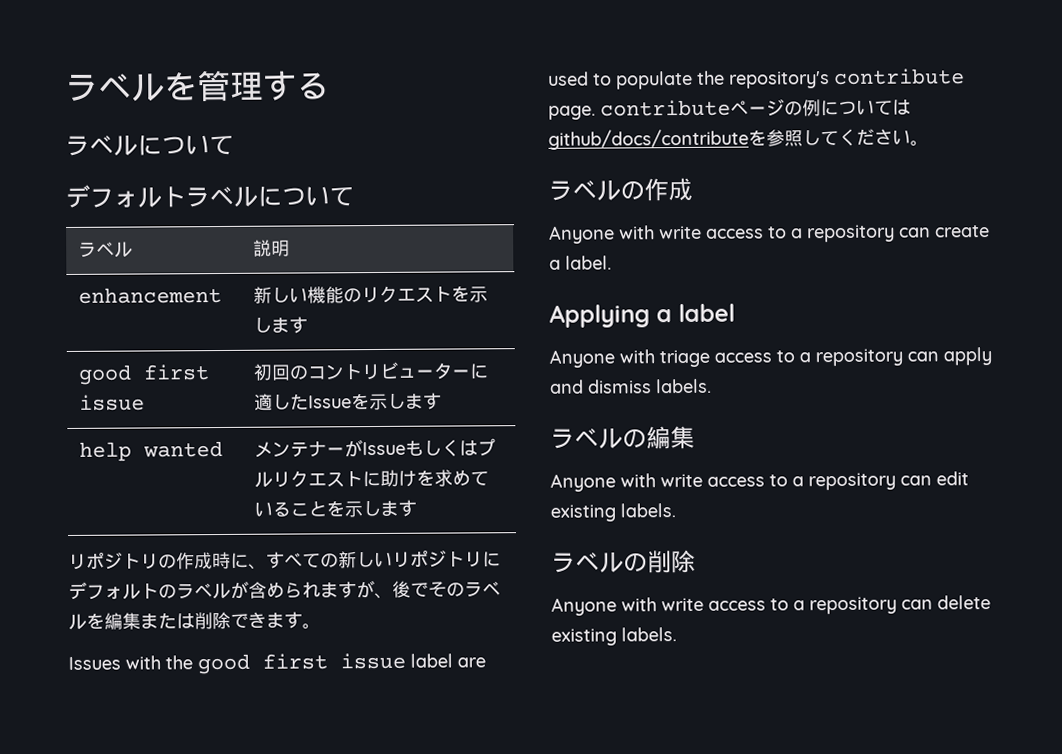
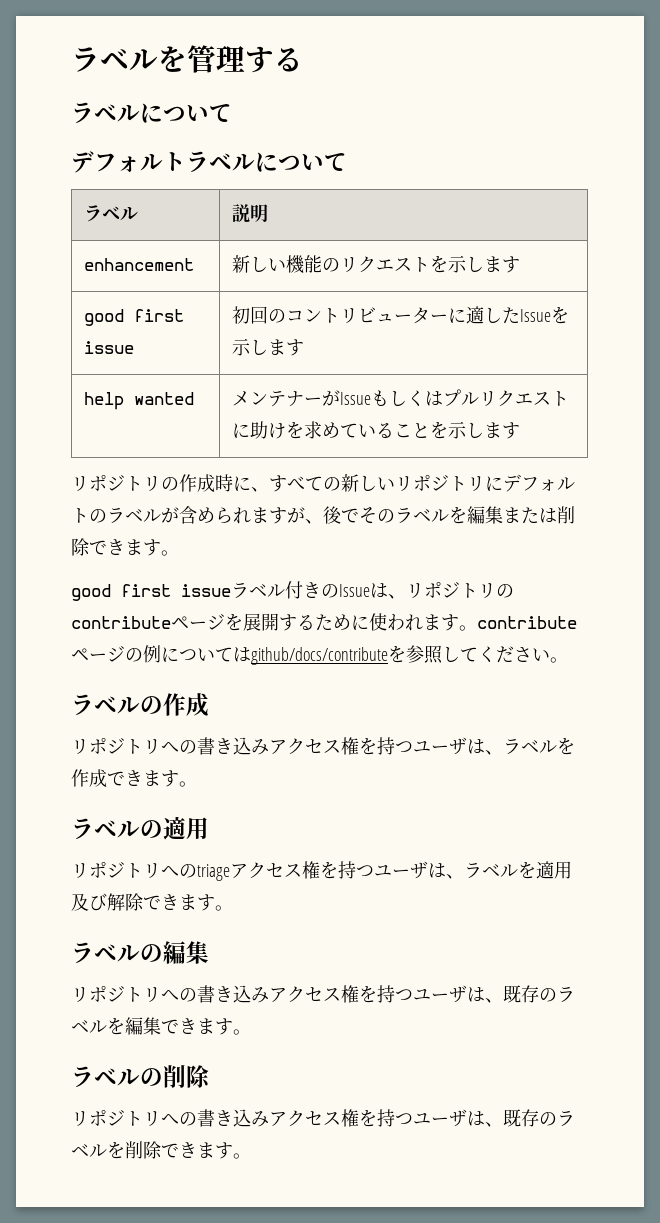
[68,652,486,675] [548,68,965,90] [548,105,596,120] Issues with the good first issue label are used to populate the repository's contribute page. -> [71,581,514,601] [71,613,477,631] good first issueラベル付きのIssueは、リポジトリのcontributeページを展開するために使われます。
[549,224,990,244] [549,255,612,270] [549,303,735,328] [549,347,992,368] [550,378,712,394] [550,425,695,450] [550,471,969,492] [550,503,676,522] [551,549,696,574] [551,595,991,616] [551,627,677,646] Anyone with write access to a repository can create a label. // Applying a label // Anyone with triage access to a repository can apply and dismiss labels. // ラベルの編集 // Anyone with write access to a repository can edit existing labels. // ラベルの削除 // Anyone with write access to a repository can delete existing labels. -> [71,737,575,755] [71,769,197,787] [71,817,209,840] [71,861,572,881] [71,893,233,911] [71,941,209,964] [71,985,575,1003] [71,1017,251,1035] [71,1065,210,1088] [71,1109,575,1127] [71,1141,251,1159] リポジトリへの書き込みアクセス権を持つユーザは、ラベルを作成できます。 // ラベルの適用 // リポジトリへのtriageアクセス権を持つユーザは、ラベルを適用及び解除できます。 // ラベルの編集 // リポジトリへの書き込みアクセス権を持つユーザは、既存のラベルを編集できます。 // ラベルの削除 // リポジトリへの書き込みアクセス権を持つユーザは、既存のラベルを削除できます。

